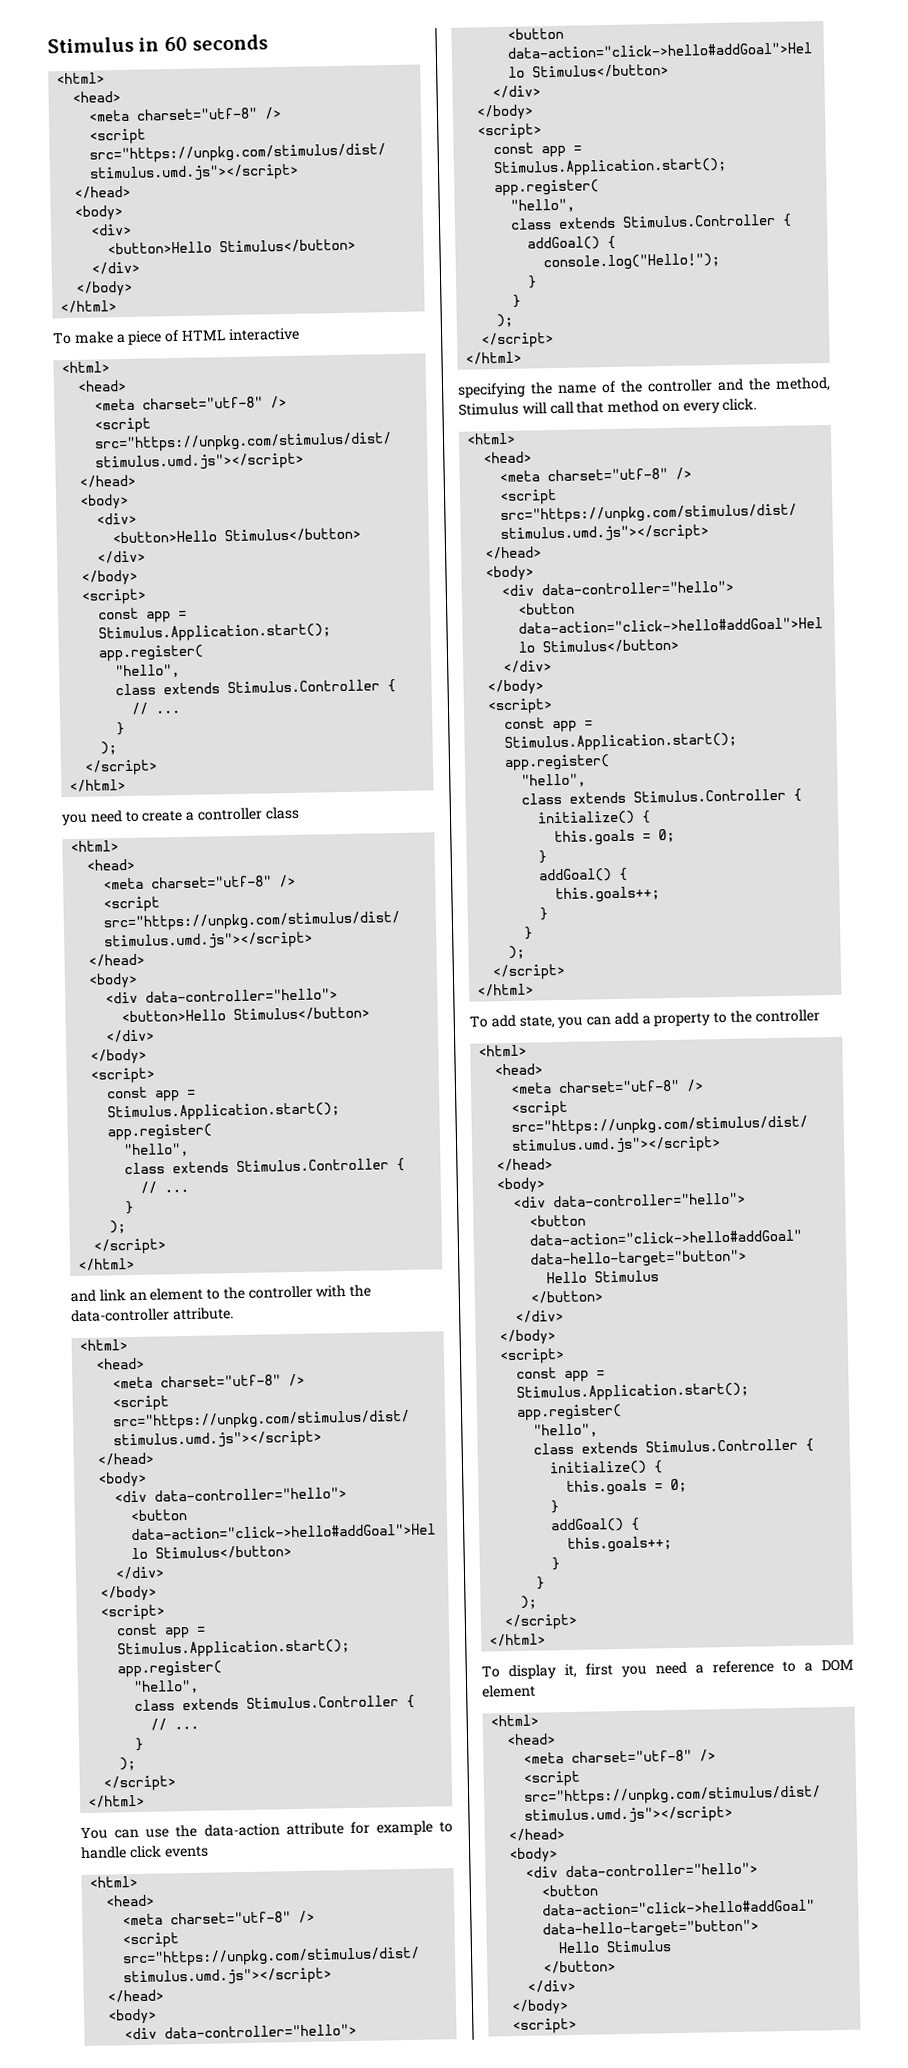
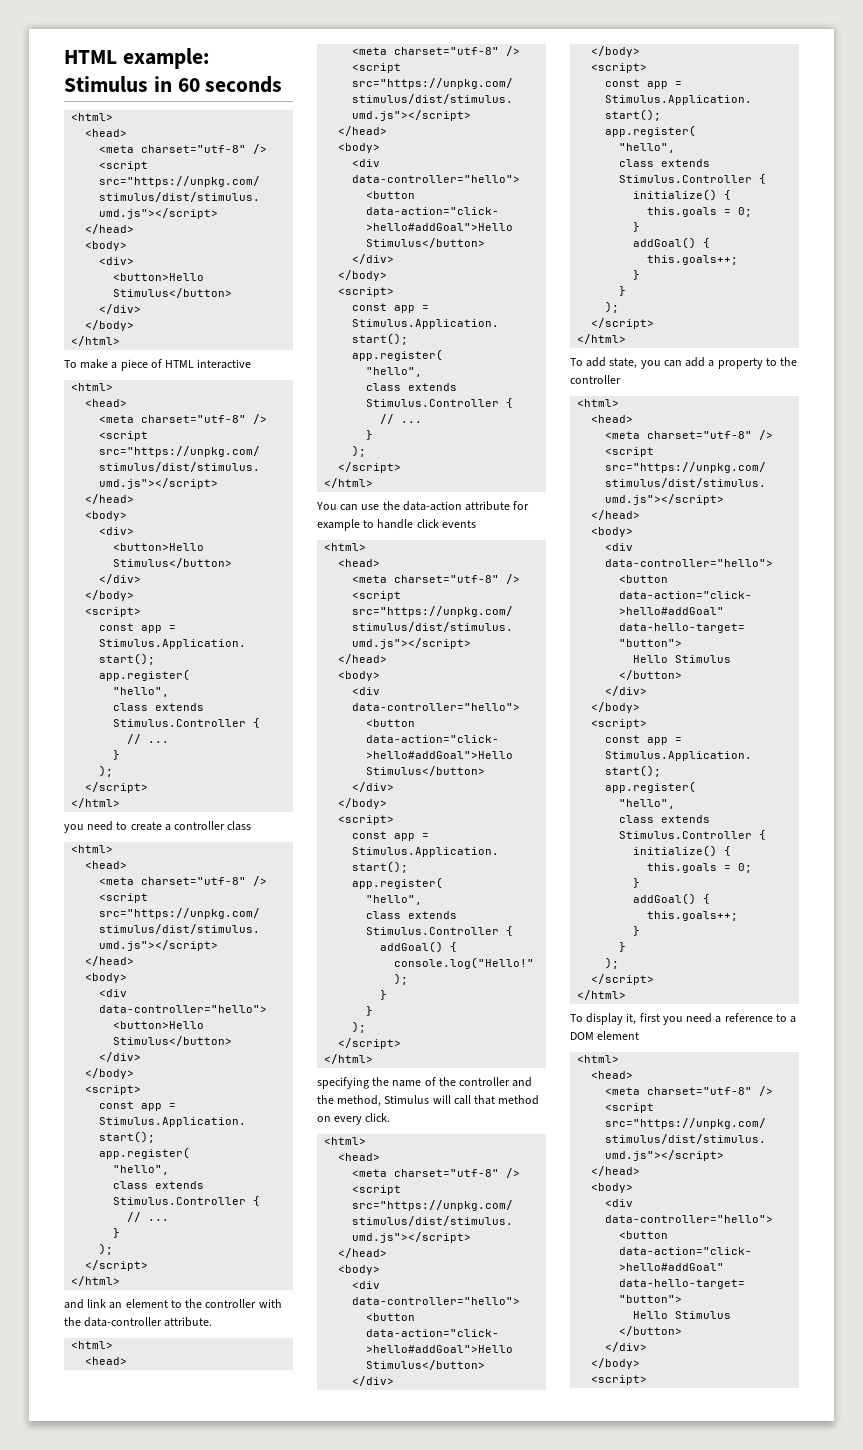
(47, 45) none -> [64,48,209,69] HTML example:

